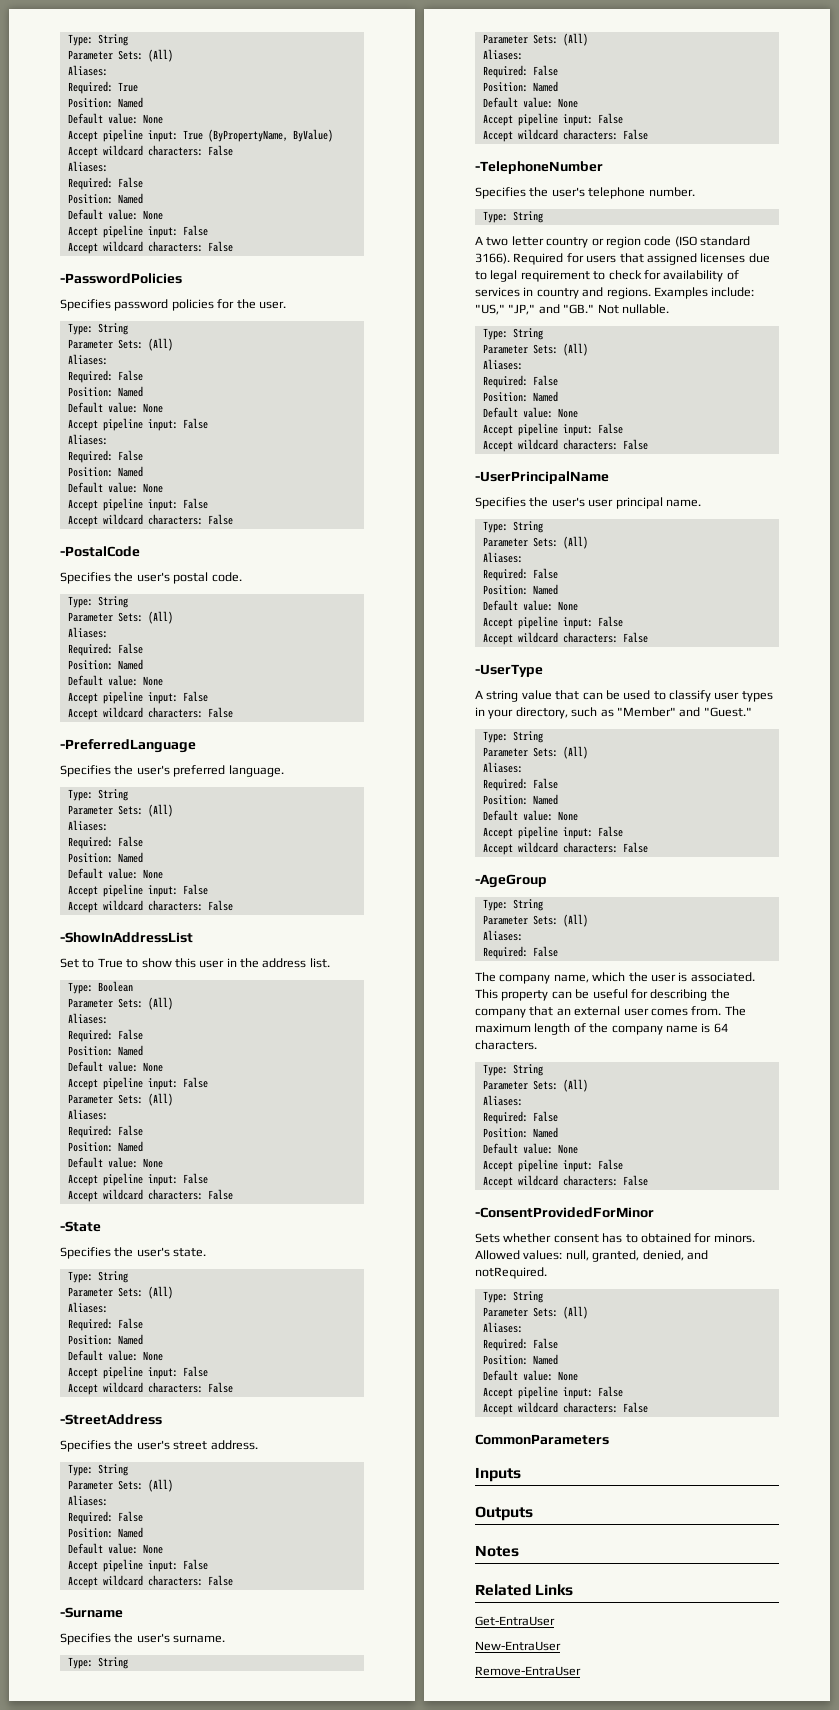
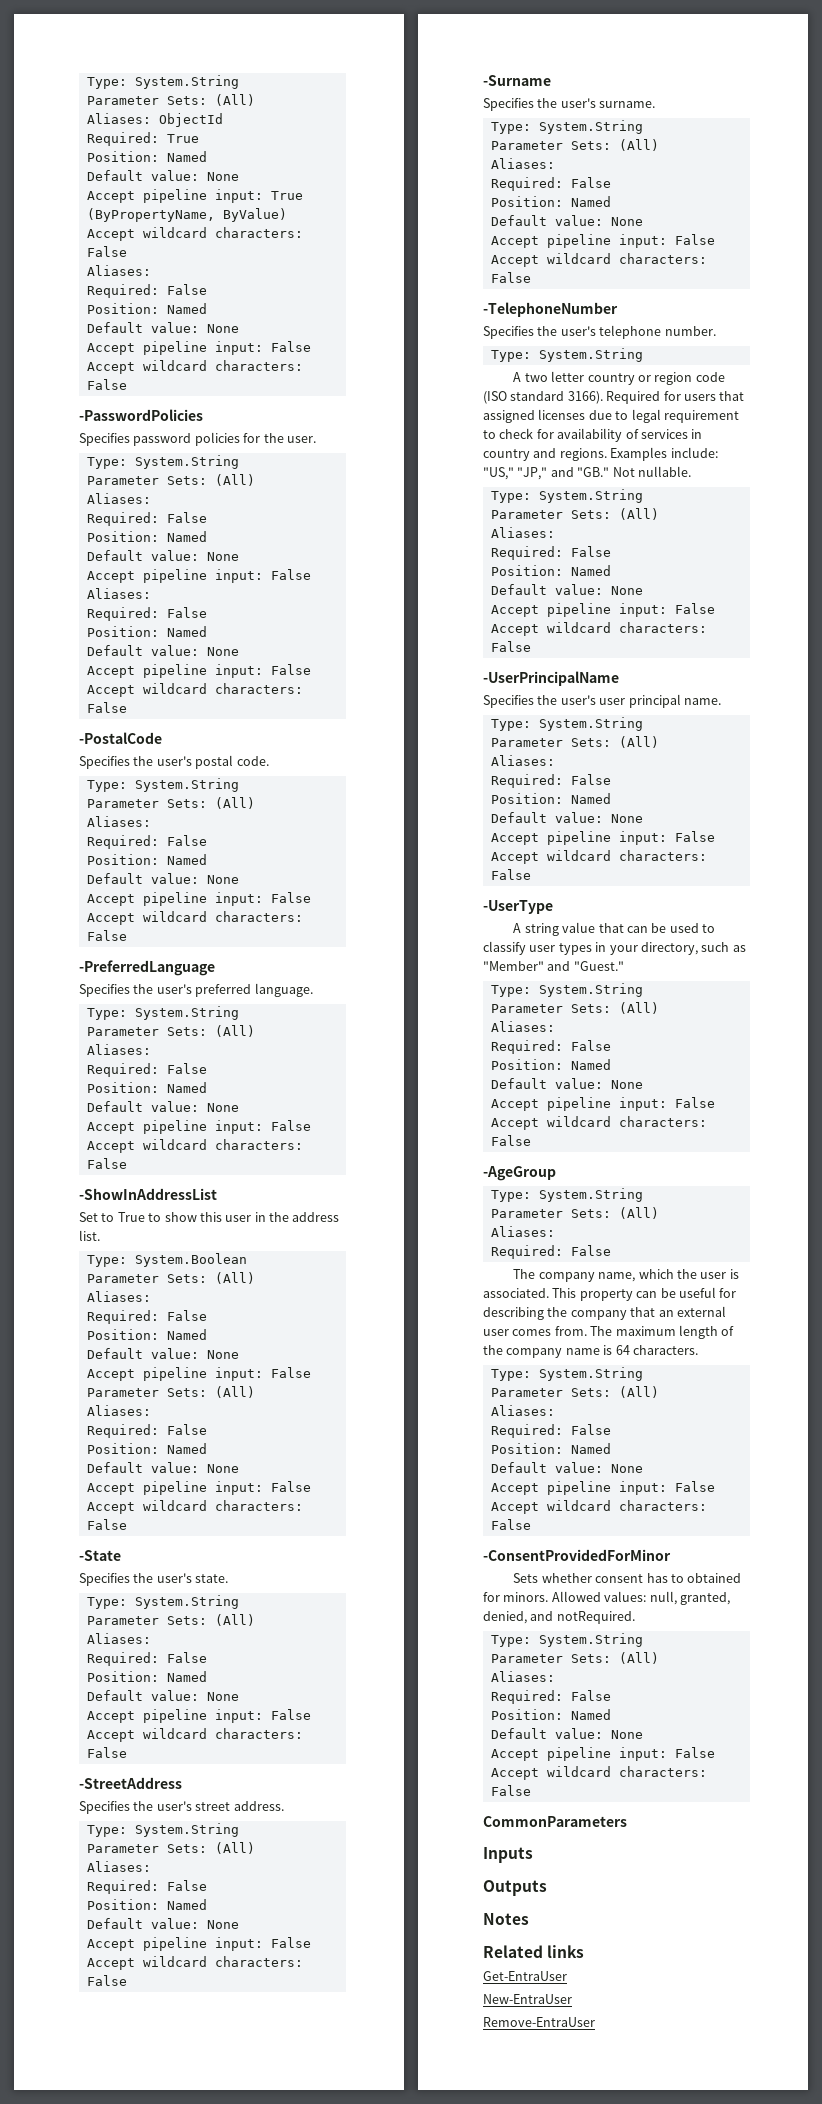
[67,34,128,46] [67,49,173,62] [67,65,108,76] Type: String // Parameter Sets: (All) // Aliases: -> [86,75,239,89] [86,94,255,106] [86,113,223,127] Type: System.String // Parameter Sets: (All) // Aliases: ObjectId
[97,323,128,335] String -> [134,455,239,469] System.String
[97,596,128,608] String -> [134,778,239,792] System.String
[97,789,128,801] String -> [134,1006,239,1020] System.String
[97,981,133,992] Boolean -> [134,1253,247,1267] System.Boolean
[97,1271,128,1283] String -> [134,1595,239,1609] System.String
[97,1464,128,1476] String -> [134,1823,239,1837] System.String
[97,1657,128,1669] String -> [538,120,643,134] System.String
[512,211,543,223] String -> [538,348,643,362] System.String
[512,328,543,340] String -> [538,489,643,503] System.String
[512,521,543,533] String -> [538,717,643,731] System.String
[512,731,543,743] String -> [538,983,643,997] System.String
[512,899,543,911] String -> [538,1188,643,1202] System.String
[512,1064,543,1076] String -> [538,1367,643,1381] System.String
[512,1291,543,1303] String -> [538,1633,643,1647] System.String
[535,1584,574,1596] Links -> [547,1945,585,1958] links

